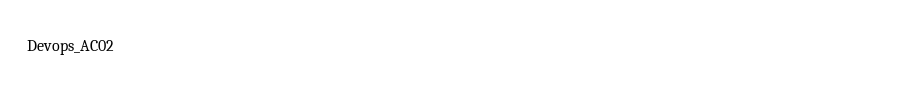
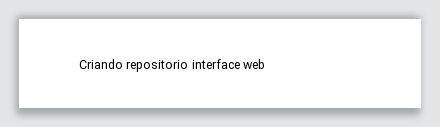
[27,40,114,55] Devops_AC02 -> [79,59,266,72] Criando repositorio interface web

